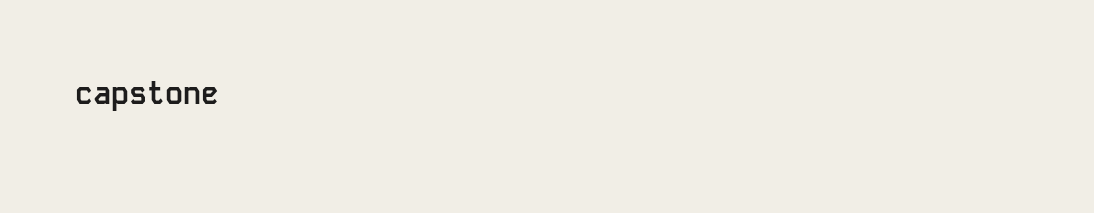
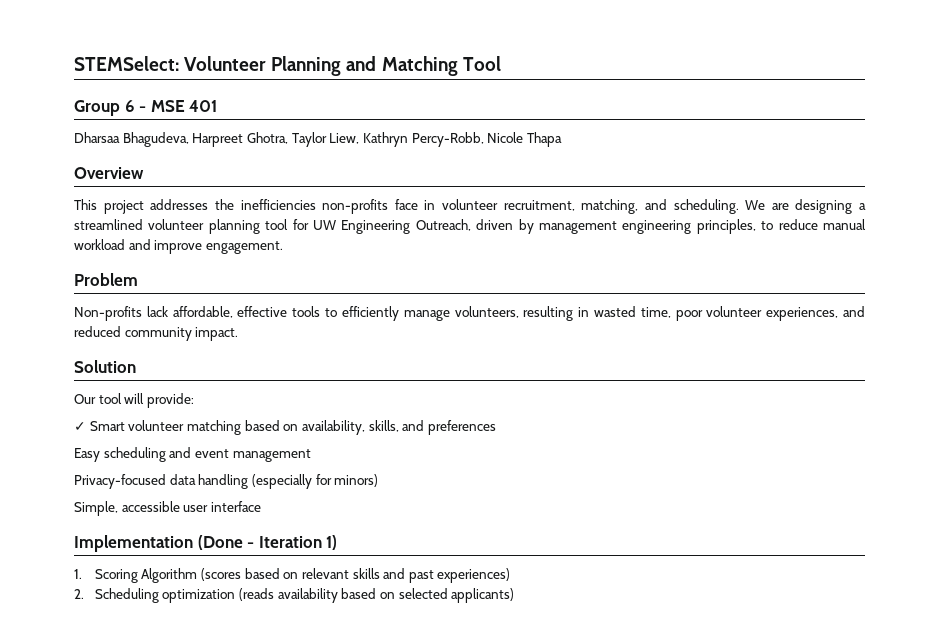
[75,81,219,111] capstone -> [74,56,501,76] [74,100,218,116] [74,132,562,147] [74,167,144,179] [74,199,866,214] [74,219,866,234] [74,239,283,254] [74,273,138,286] [74,306,865,321] [74,326,239,341] [74,360,136,373] [74,393,194,408] [74,420,496,435] [74,447,311,462] [74,474,379,489] [74,501,261,516] [74,535,338,552] [74,568,511,583] [74,588,515,603] STEMSelect: Volunteer Planning and Matching Tool // Group 6 - MSE 401 // Dharsaa Bhagudeva, Harpreet Ghotra, Taylor Liew, Kathryn Percy-Robb, Nicole Thapa // Overview // This project addresses the inefficiencies non-profits face in volunteer recruitment, matching, and scheduling. We are designing a streamlined volunteer planning tool for UW Engineering Outreach, driven by management engineering principles, to reduce manual workload and improve engagement. // Problem // Non-profits lack affordable, effective tools to efficiently manage volunteers, resulting in wasted time, poor volunteer experiences, and reduced community impact. // Solution // Our tool will provide: // ✓ Smart volunteer matching based on availability, skills, and preferences // Easy scheduling and event management // Privacy-focused data handling (especially for minors) // Simple, accessible user interface // Implementation (Done - Iteration 1) // 1. Scoring Algorithm (scores based on relevant skills and past experiences) // 2. Scheduling optimization (reads availability based on selected applicants)

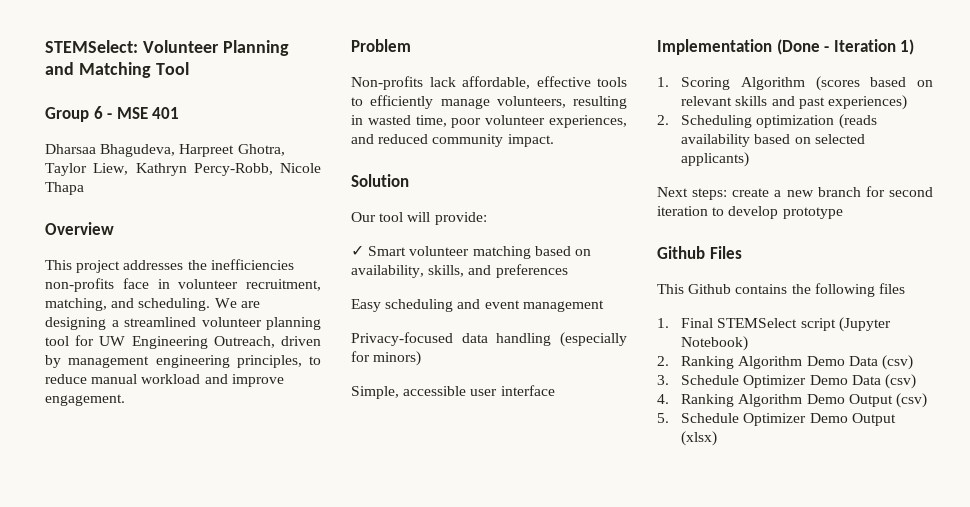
(515, 595) none -> [657,186,933,200] [657,206,843,219] [657,246,742,259] [657,283,905,297] [657,317,891,332] [681,336,749,351] [657,355,913,370] [657,374,916,389] [657,393,927,408] [657,413,896,426] [681,431,718,446] // Next steps: create a new branch for second iteration to develop prototype // Github Files // This Github contains the following files // 1. Final STEMSelect script (Jupyter Notebook) // 2. Ranking Algorithm Demo Data (csv) // 3. Schedule Optimizer Demo Data (csv) // 4. Ranking Algorithm Demo Output (csv) // 5. Schedule Optimizer Demo Output (xlsx)

